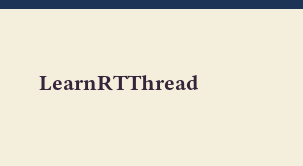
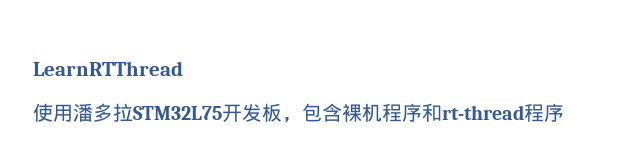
(199, 83) none -> [33,103,564,123] // 使用潘多拉STM32L75开发板，包含裸机程序和rt-thread程序

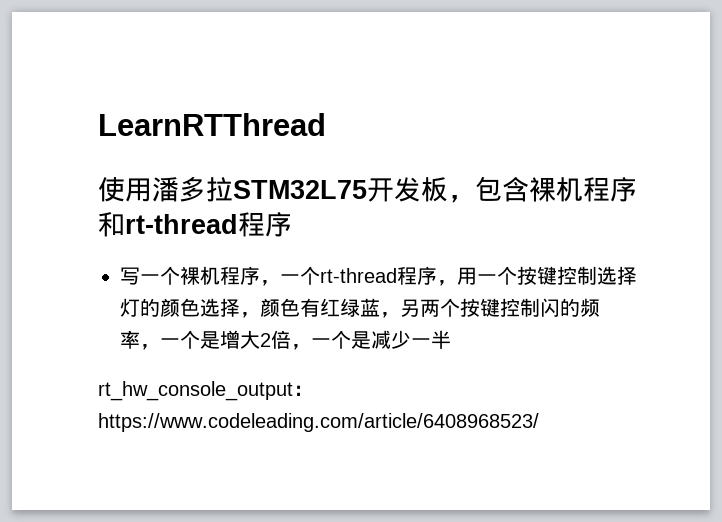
(564, 112) none -> [120,266,637,286] [120,298,600,318] [120,330,451,350] [98,381,313,401] [98,413,539,432] // 写一个裸机程序，一个rt-thread程序，用一个按键控制选择灯的颜色选择，颜色有红绿蓝，另两个按键控制闪的频率，一个是增大2倍，一个是减少一半 // rt_hw_console_output：https://www.codeleading.com/article/6408968523/

